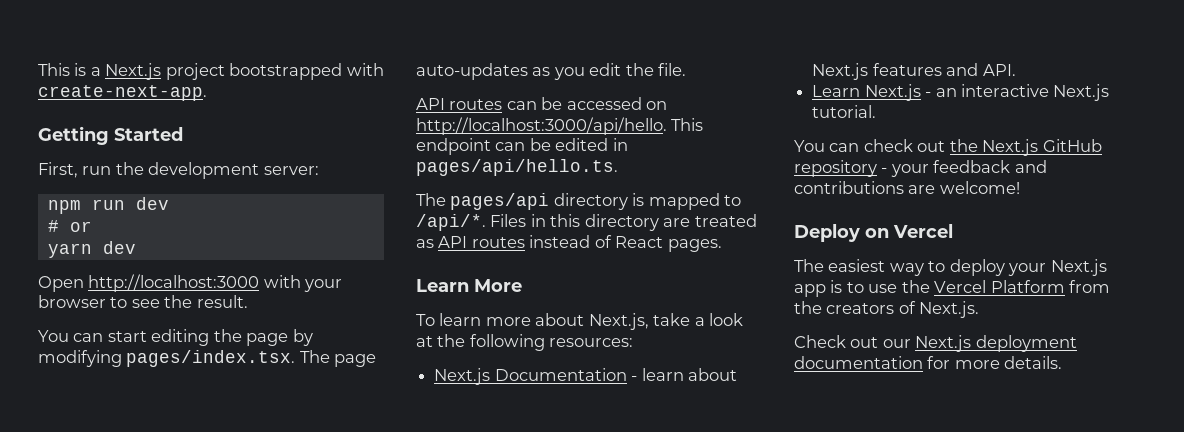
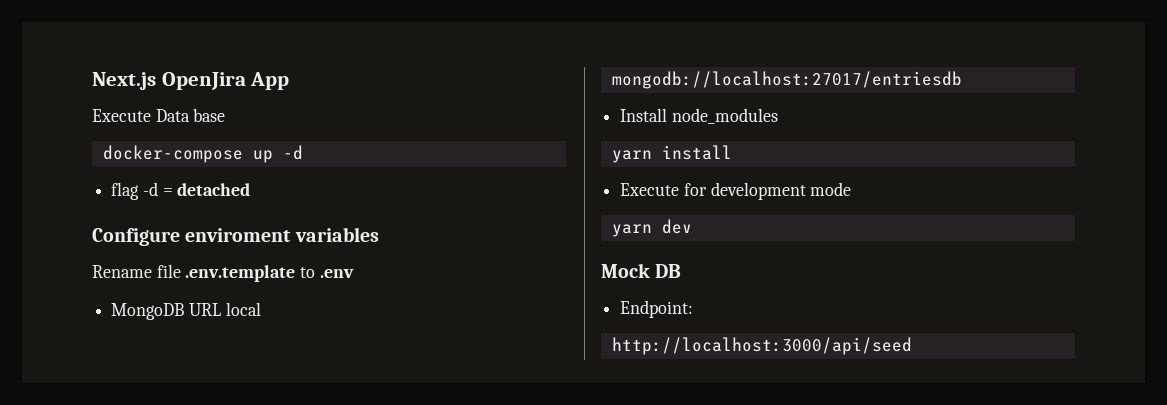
[38,63,384,80] [38,85,207,101] [38,126,183,145] [38,162,319,179] [47,197,169,214] [47,220,92,232] [47,241,136,258] [38,274,343,292] [38,295,248,308] [38,329,313,346] [38,350,377,367] [416,63,687,80] [416,97,668,110] [416,117,704,135] [416,138,628,155] [416,159,618,176] [416,193,742,210] [416,214,757,231] [416,235,722,252] [416,279,522,292] [416,313,744,330] [416,334,634,351] [434,368,737,385] [812,63,1016,80] [812,84,1110,101] [812,105,877,118] [794,139,1102,156] [794,160,1047,177] [794,181,1020,194] [794,224,953,242] [794,259,1107,276] [794,280,1111,297] [794,301,980,318] [794,335,1077,352] [794,356,1063,369] This is a Next.js project bootstrapped with create-next-app. // Getting Started // First, run the development server: // npm run dev // # or // yarn dev // Open http://localhost:3000 with your browser to see the result. // You can start editing the page by modifying pages/index.tsx. The page auto-updates as you edit the file. // API routes can be accessed on http://localhost:3000/api/hello. This endpoint can be edited in pages/api/hello.ts. // The pages/api directory is mapped to /api/*. Files in this directory are treated as API routes instead of React pages. // Learn More // To learn more about Next.js, take a look at the following resources: // Next.js Documentation - learn about Next.js features and API. // Learn Next.js - an interactive Next.js tutorial. // You can check out the Next.js GitHub repository - your feedback and contributions are welcome! // Deploy on Vercel // The easiest way to deploy your Next.js app is to use the Vercel Platform from the creators of Next.js. // Check out our Next.js deployment documentation for more details. -> [92,72,290,90] [92,108,226,122] [102,145,303,163] [111,182,251,200] [92,227,379,246] [92,264,354,282] [111,302,261,320] [611,71,962,89] [620,108,778,124] [611,145,732,163] [620,182,852,200] [611,219,692,237] [601,263,682,278] [620,300,694,318] [611,337,912,355] Next.js OpenJira App // Execute Data base // docker-compose up -d // flag -d = detached // Configure enviroment variables // Rename file .env.template to .env // MongoDB URL local // mongodb://localhost:27017/entriesdb // Install node_modules // yarn install // Execute for development mode // yarn dev // Mock DB // Endpoint: // http://localhost:3000/api/seed

